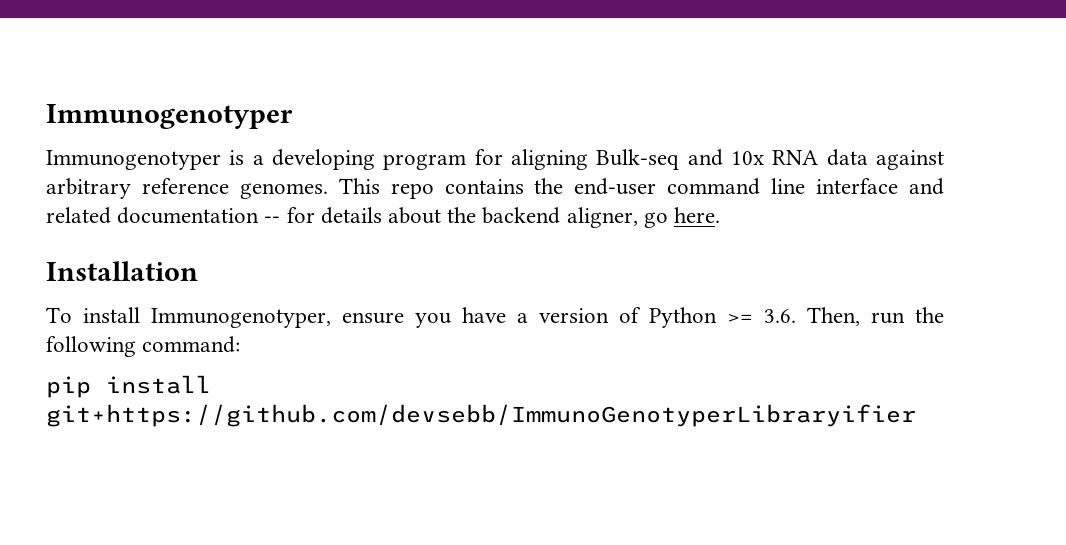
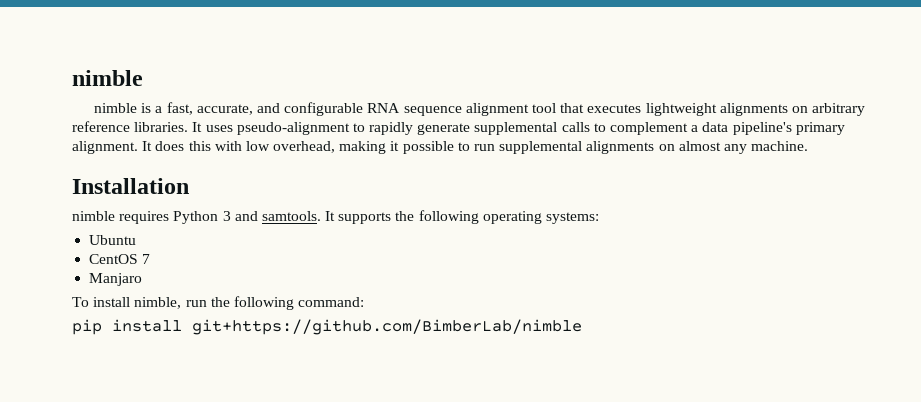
[46,104,293,129] [46,149,945,170] [46,178,944,199] [46,207,721,228] [46,261,198,281] [46,307,860,328] Immunogenotyper // Immunogenotyper is a developing program for aligning Bulk-seq and 10x RNA data against arbitrary reference genomes. This repo contains the end-user command line interface and related documentation -- for details about the backend aligner, go here. // Installation // To install Immunogenotyper, ensure you have a version of Python >= 3.6. Then, -> [72,70,143,86] [94,102,866,116] [72,121,845,135] [72,141,809,154] [72,178,189,194] [72,210,600,224] [89,235,137,245] [89,254,151,264] [89,273,143,286] [72,297,182,309] nimble // nimble is a fast, accurate, and configurable RNA sequence alignment tool that executes lightweight alignments on arbitrary reference libraries. It uses pseudo-alignment to rapidly generate supplemental calls to complement a data pipeline's primary alignment. It does this with low overhead, making it possible to run supplemental alignments on almost any machine. // Installation // nimble requires Python 3 and samtools. It supports the following operating systems: // Ubuntu // CentOS 7 // Manjaro // To install nimble,
[46,404,916,427] git+https://github.com/devsebb/ImmunoGenotyperLibraryifier -> [192,319,582,335] git+https://github.com/BimberLab/nimble

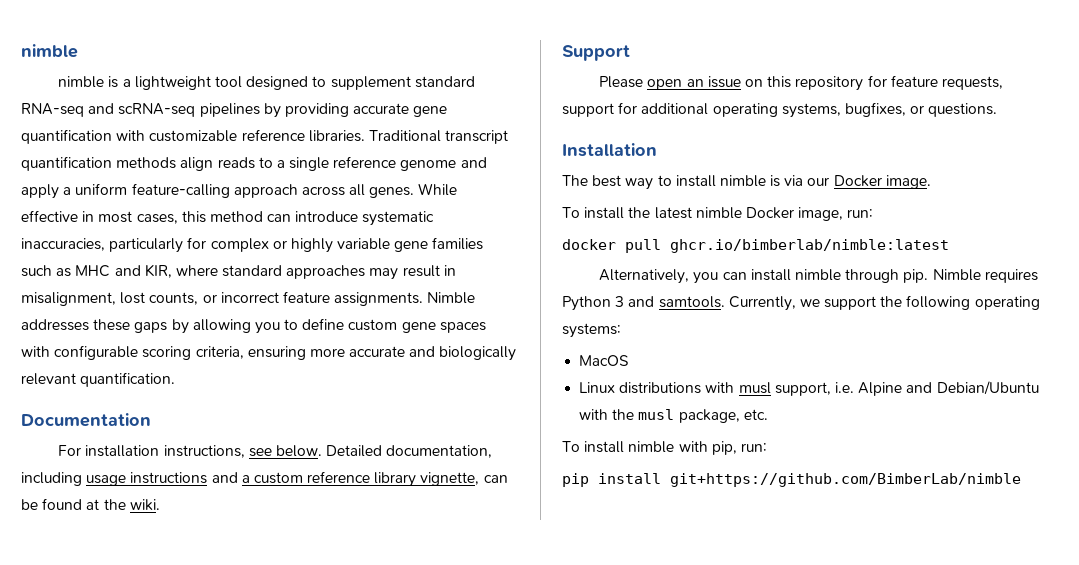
[166,102,866,116] [72,121,845,135] [72,141,809,154] [72,178,189,194] [72,211,115,221] fast, accurate, and configurable RNA sequence alignment tool that executes lightweight alignments on arbitrary reference libraries. It uses pseudo-alignment to rapidly generate supplemental calls to complement a data pipeline's primary alignment. It does this with low overhead, making it possible to run supplemental alignments on almost any machine. // Installation // nimble -> [134,76,475,90] [21,103,448,118] [21,129,509,144] [21,156,487,171] [21,183,458,199] [21,210,435,226] [21,237,484,253] [21,264,456,280] [21,291,476,306] [21,318,486,334] [21,345,517,361] [21,372,176,387] [21,413,151,427] [58,445,493,458] [21,471,508,487] [21,498,160,511] [562,45,630,61] [599,75,1003,91] [562,102,998,118] [562,143,657,157] [562,175,931,190] [562,207,874,221] [562,239,949,253] [599,269,981,284] lightweight tool designed to supplement standard RNA-seq and scRNA-seq pipelines by providing accurate gene quantification with customizable reference libraries. Traditional transcript quantification methods align reads to a single reference genome and apply a uniform feature-calling approach across all genes. While effective in most cases, this method can introduce systematic inaccuracies, particularly for complex or highly variable gene families such as MHC and KIR, where standard approaches may result in misalignment, lost counts, or incorrect feature assignments. Nimble addresses these gaps by allowing you to define custom gene spaces with configurable scoring criteria, ensuring more accurate and biologically relevant quantification. // Documentation // For installation instructions, see below. Detailed documentation, including usage instructions and a custom reference library vignette, can be found at the wiki. // Support // Please open an issue on this repository for feature requests, support for additional operating systems, bugfixes, or questions. // Installation // The best way to install nimble is via our Docker image. // To install the latest nimble Docker image, run: // docker pull ghcr.io/bimberlab/nimble:latest // Alternatively, you can install nimble through pip. Nimble
[325,211,392,224] It supports -> [728,296,877,311] Currently, we support
[89,235,137,245] [89,254,151,264] [89,273,143,286] [72,296,365,310] Ubuntu // CentOS 7 // Manjaro // To install nimble, run the following command: -> [579,355,630,366] [579,381,1039,396] [579,409,768,423] [562,441,767,455] MacOS // Linux distributions with musl support, i.e. Alpine and Debian/Ubuntu with the musl package, etc. // To install nimble with pip, run:

